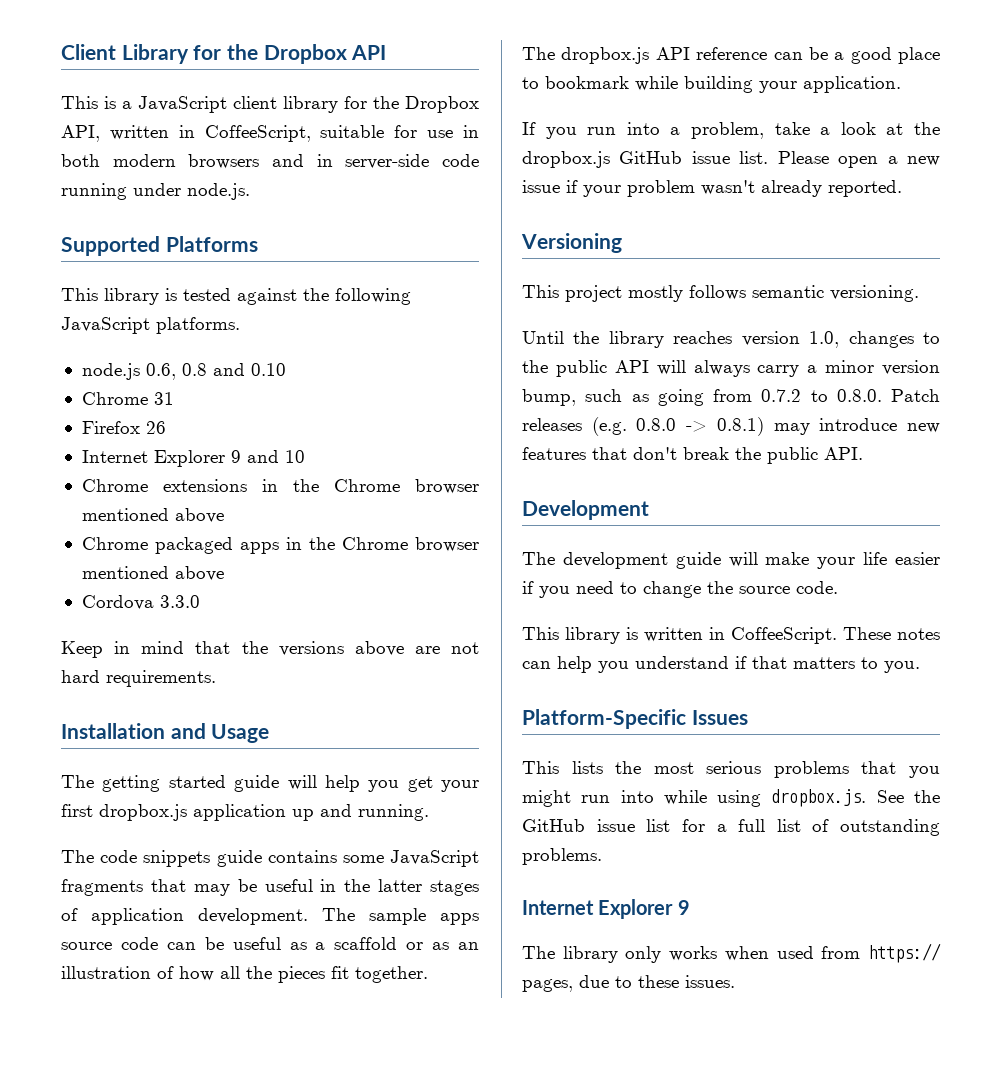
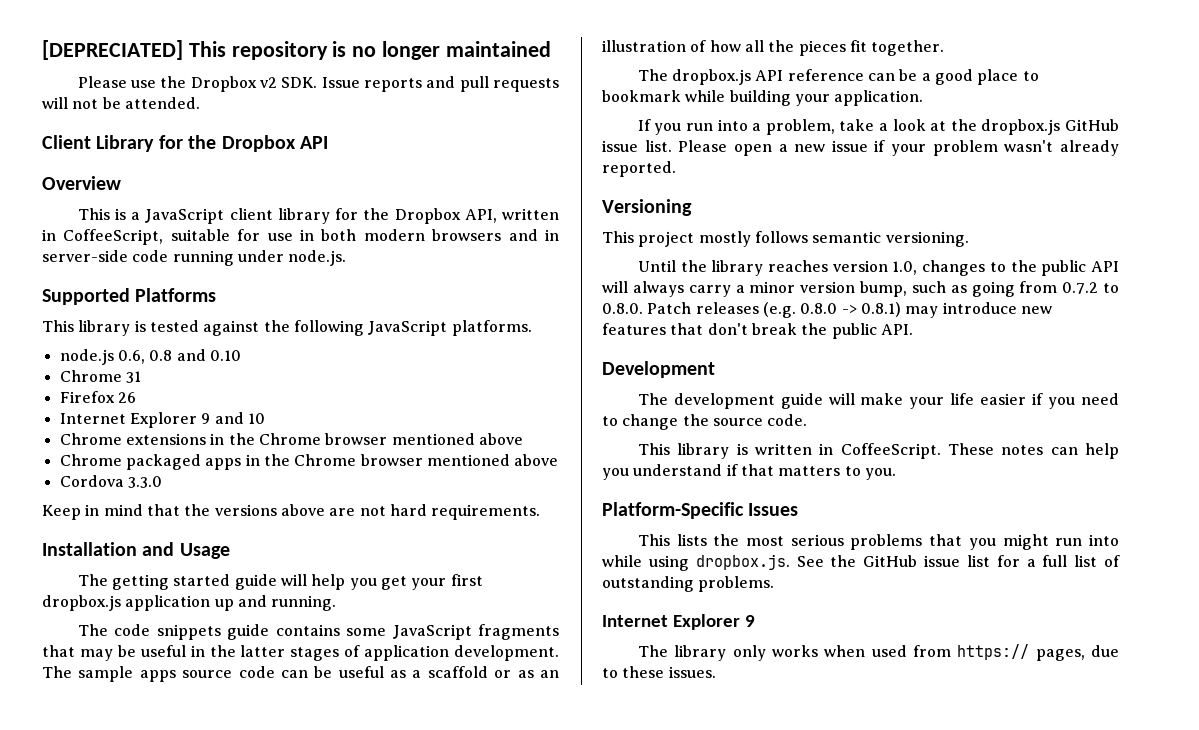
(61, 52) none -> [42,40,551,60] [77,76,559,92] [42,97,200,109] [DEPRECIATED] This repository is no longer maintained // Please use the Dropbox v2 SDK. Issue reports and pull requests will not be attended. //
(387, 52) none -> [42,176,121,190] // Overview

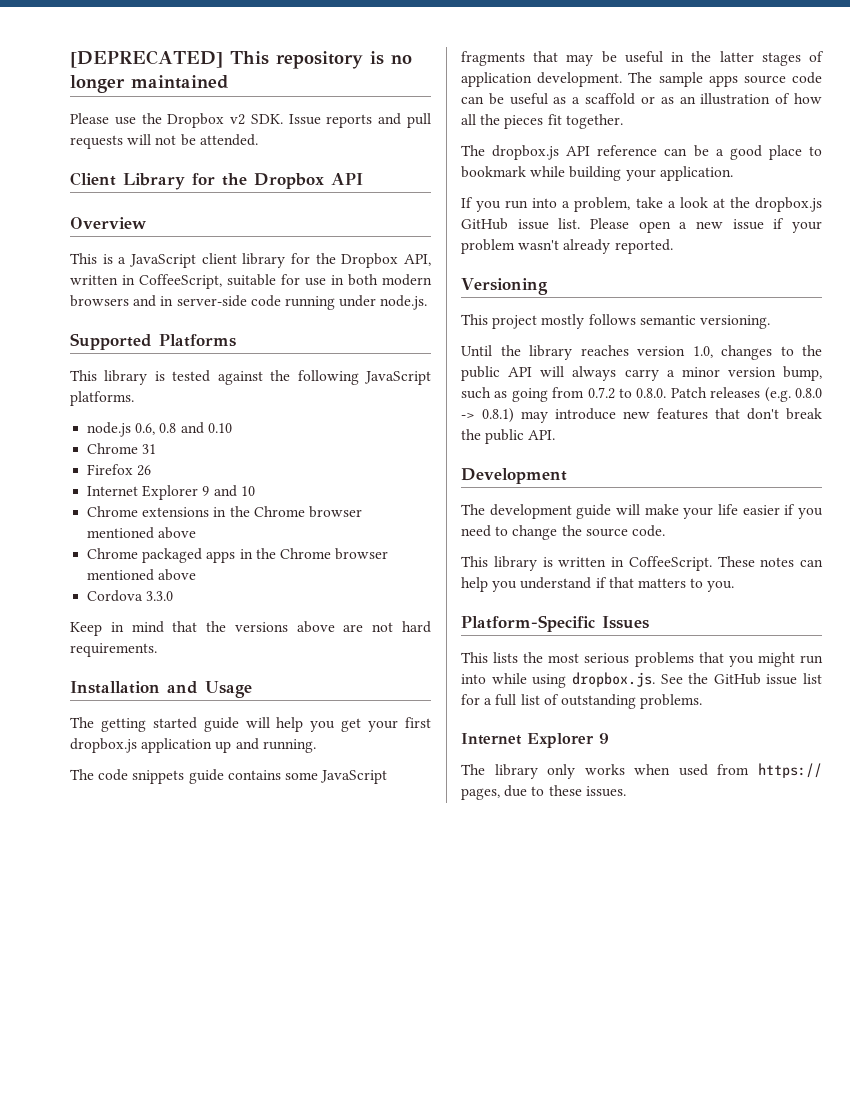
[42,40,183,60] [DEPRECIATED] -> [70,50,223,68] [DEPRECATED]

